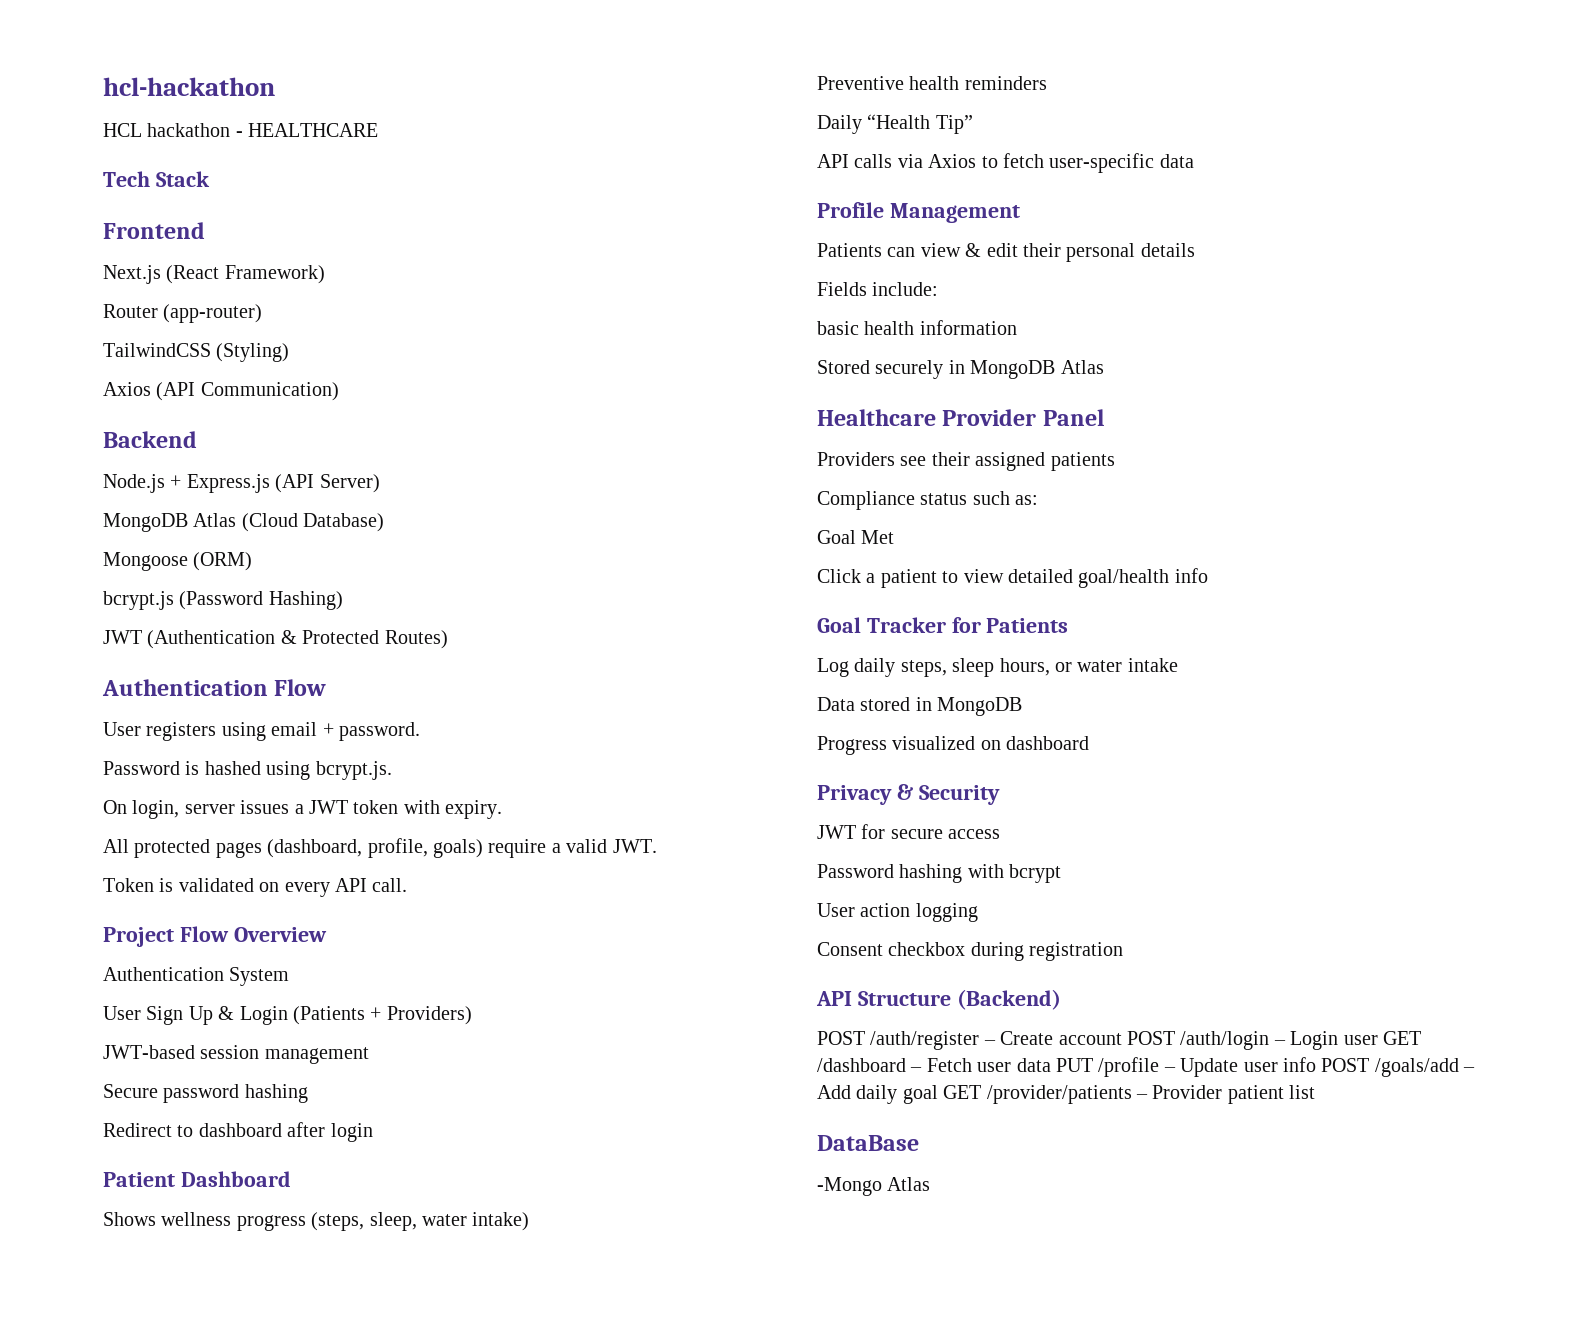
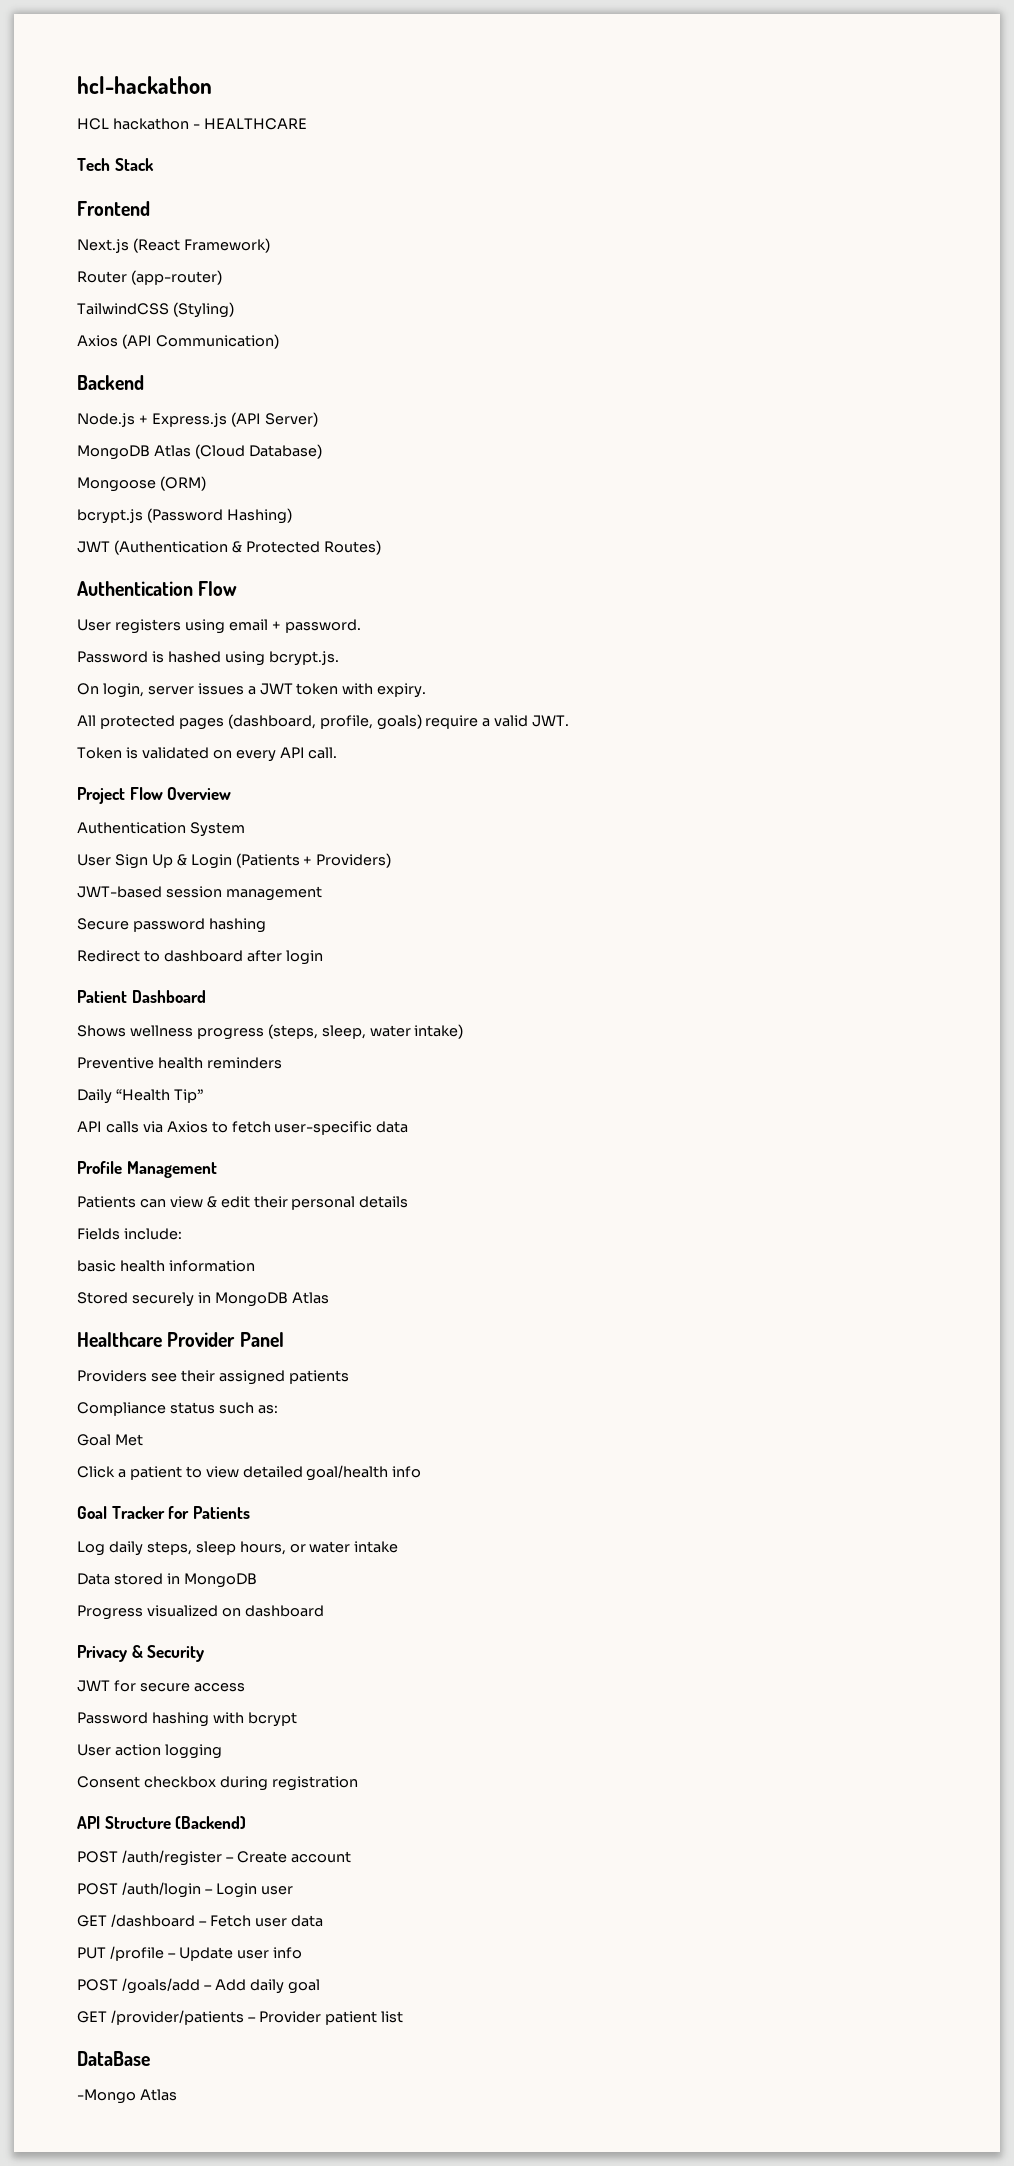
(1122, 1039) none -> (351, 1857) //
(1378, 1040) none -> (293, 1890) //
(1051, 1065) none -> (323, 1921) //
(1316, 1064) none -> (302, 1953) //
(938, 1094) none -> (320, 1986) //

